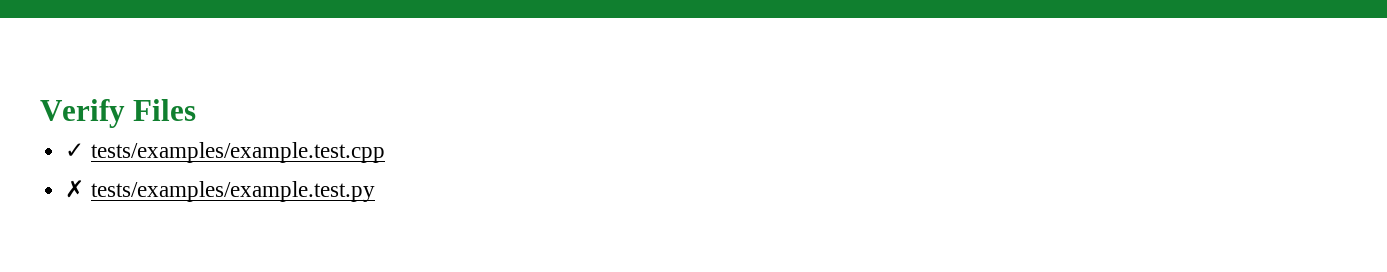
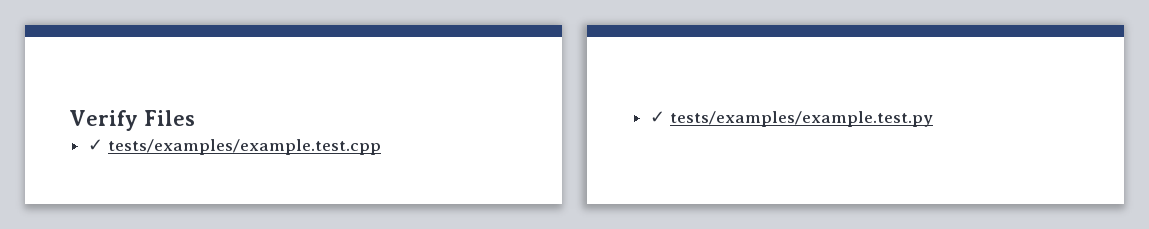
[65,180,85,198] ✗ -> [650,111,666,123] ✓

